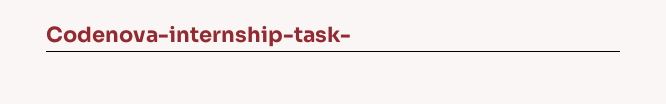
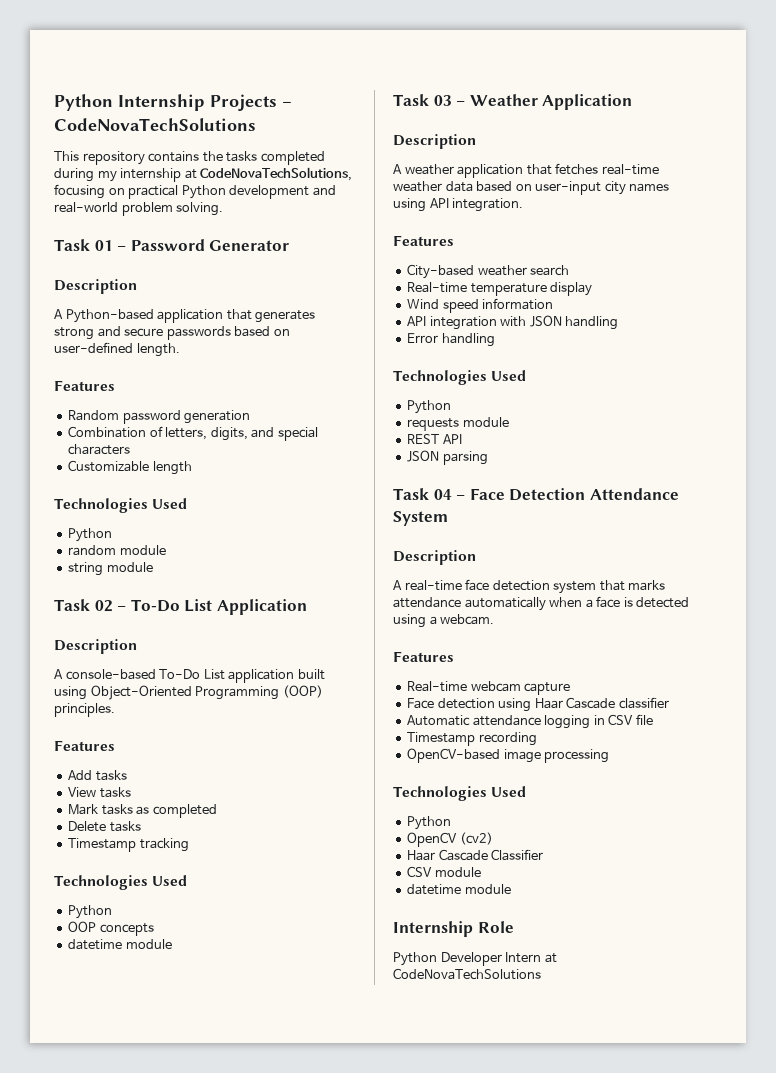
[46,25,351,47] Codenova-internship-task- -> [54,94,292,111] [54,118,256,131] [54,151,325,165] [54,167,353,182] [54,184,336,199] [54,202,224,216] [54,239,290,251] [54,279,137,294] [54,309,316,323] [54,326,290,340] [54,342,180,357] [54,380,115,391] [68,410,251,424] [68,426,318,441] [68,444,131,455] [68,460,192,475] [54,498,188,513] [68,528,113,542] [68,545,166,556] [68,562,153,576] [54,599,307,615] [54,639,137,654] [54,669,325,683] [54,685,323,700] [54,703,115,717] [54,740,115,751] [68,770,127,781] [68,787,131,798] [68,804,217,818] [68,821,141,832] [68,838,189,852] [54,875,188,890] [68,905,113,919] [68,921,154,936] [68,939,172,950] [393,94,633,110] [393,134,476,149] [393,163,659,178] [393,181,670,195] [393,198,524,212] [393,235,454,246] [407,264,570,279] [407,282,593,296] [407,298,554,313] [407,315,619,330] [407,333,495,347] [393,370,527,385] [407,400,452,414] [407,417,509,431] [407,434,462,444] [407,450,488,465] [393,488,679,501] [393,511,448,526] [393,550,476,565] [393,579,666,594] [393,596,690,611] [393,614,495,628] [393,651,454,662] [407,681,571,695] [407,697,669,712] [407,714,653,729] [407,732,537,746] [407,748,610,763] [393,786,527,801] [407,816,452,830] [407,832,493,847] [407,849,544,861] [407,866,481,877] [407,884,511,895] [393,921,514,937] [393,952,557,966] [393,968,541,980] Python Internship Projects – CodeNovaTechSolutions // This repository contains the tasks completed during my internship at CodeNovaTechSolutions, focusing on practical Python development and real-world problem solving. // Task 01 – Password Generator // Description // A Python-based application that generates strong and secure passwords based on user-defined length. // Features // Random password generation // Combination of letters, digits, and special characters // Customizable length // Technologies Used // Python // random module // string module // Task 02 – To-Do List Application // Description // A console-based To-Do List application built using Object-Oriented Programming (OOP) principles. // Features // Add tasks // View tasks // Mark tasks as completed // Delete tasks // Timestamp tracking // Technologies Used // Python // OOP concepts // datetime module // Task 03 – Weather Application // Description // A weather application that fetches real-time weather data based on user-input city names using API integration. // Features // City-based weather search // Real-time temperature display // Wind speed information // API integration with JSON handling // Error handling // Technologies Used // Python // requests module // REST API // JSON parsing // Task 04 – Face Detection Attendance System // Description // A real-time face detection system that marks attendance automatically when a face is detected using a webcam. // Features // Real-time webcam capture // Face detection using Haar Cascade classifier // Automatic attendance logging in CSV file // Timestamp recording // OpenCV-based image processing // Technologies Used // Python // OpenCV (cv2) // Haar Cascade Classifier // CSV module // datetime module // Internship Role // Python Developer Intern at CodeNovaTechSolutions

